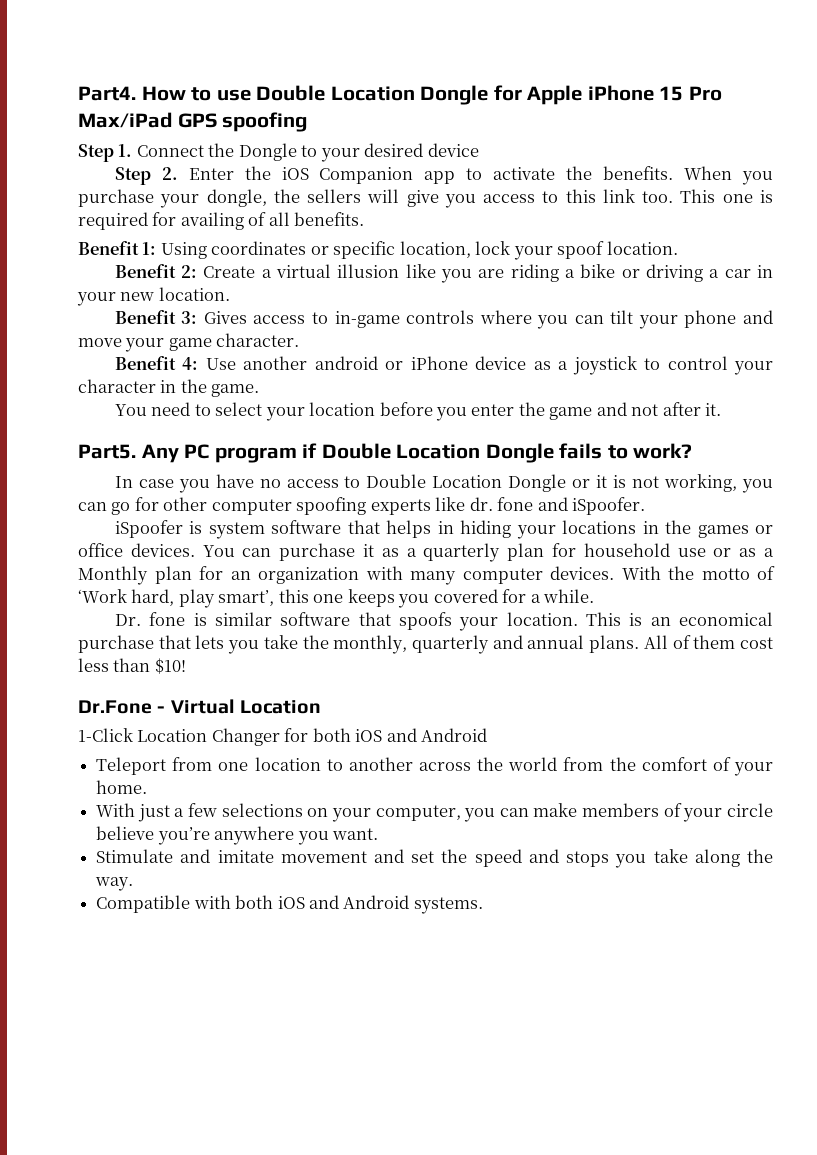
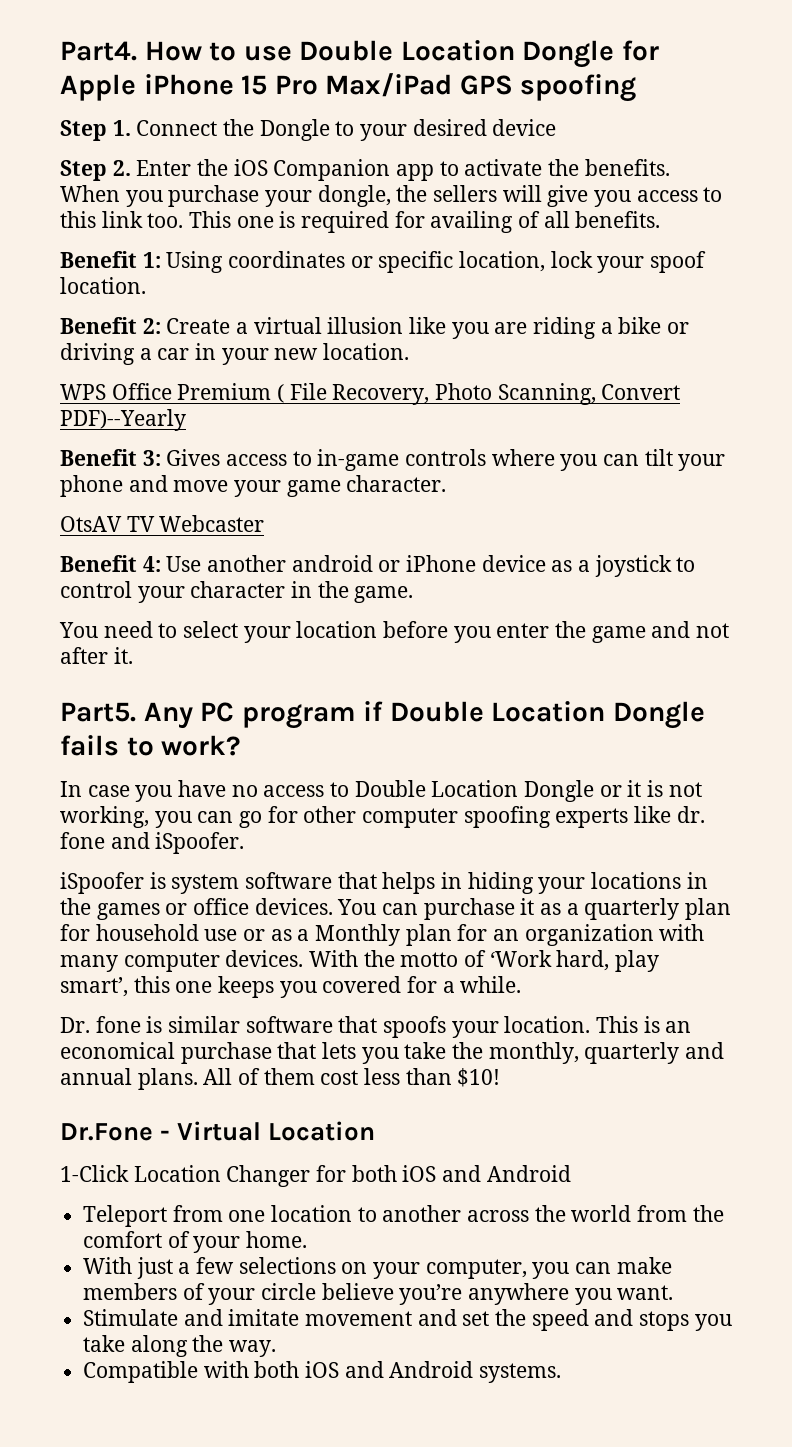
(230, 294) none -> [60,383,681,405] [60,409,186,431] // WPS Office Premium ( File Recovery, Photo Scanning, Convert PDF)--Yearly
(300, 340) none -> [60,515,265,532] // OtsAV TV Webcaster

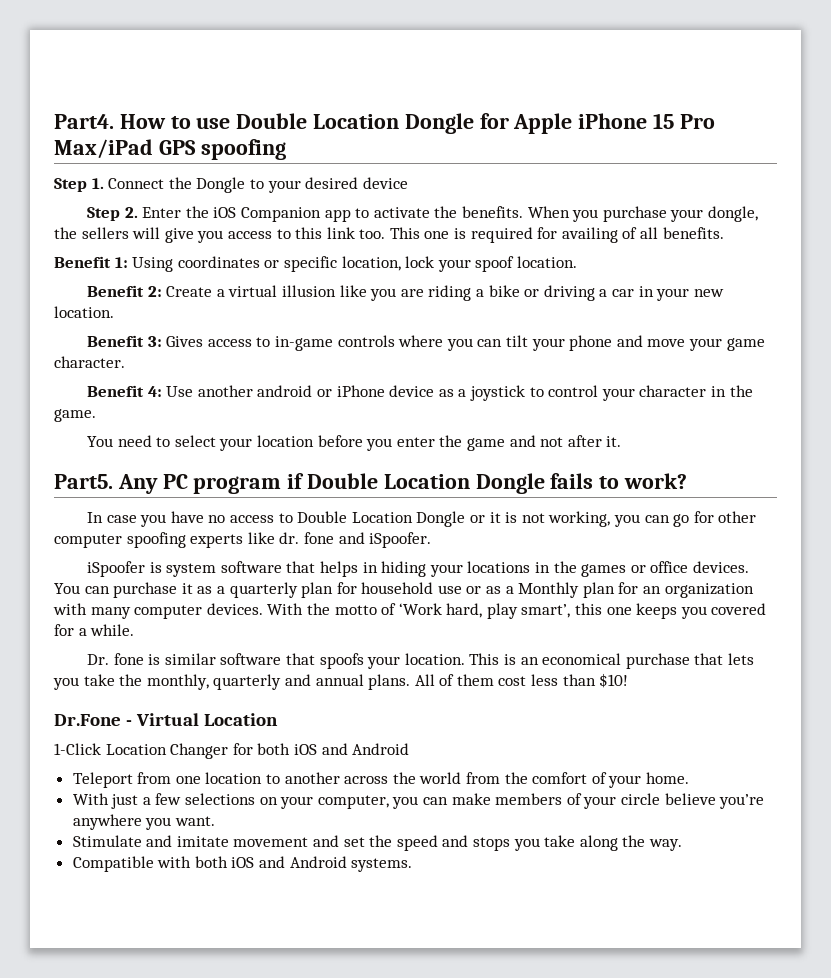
[60,383,681,405] [60,409,186,431] // WPS Office Premium ( File Recovery, Photo Scanning, Convert PDF)--Yearly -> (114, 312) none
[60,515,265,532] // OtsAV TV Webcaster -> (125, 362) none

